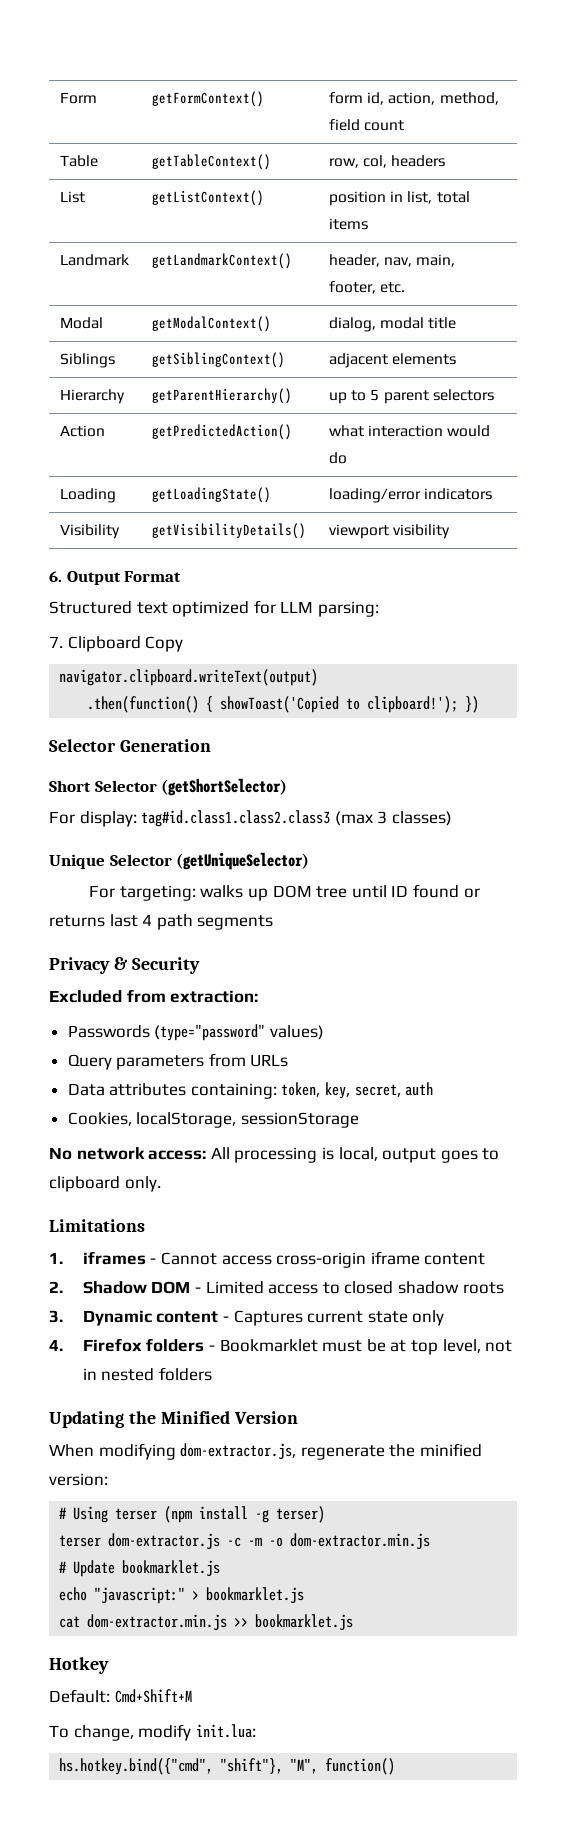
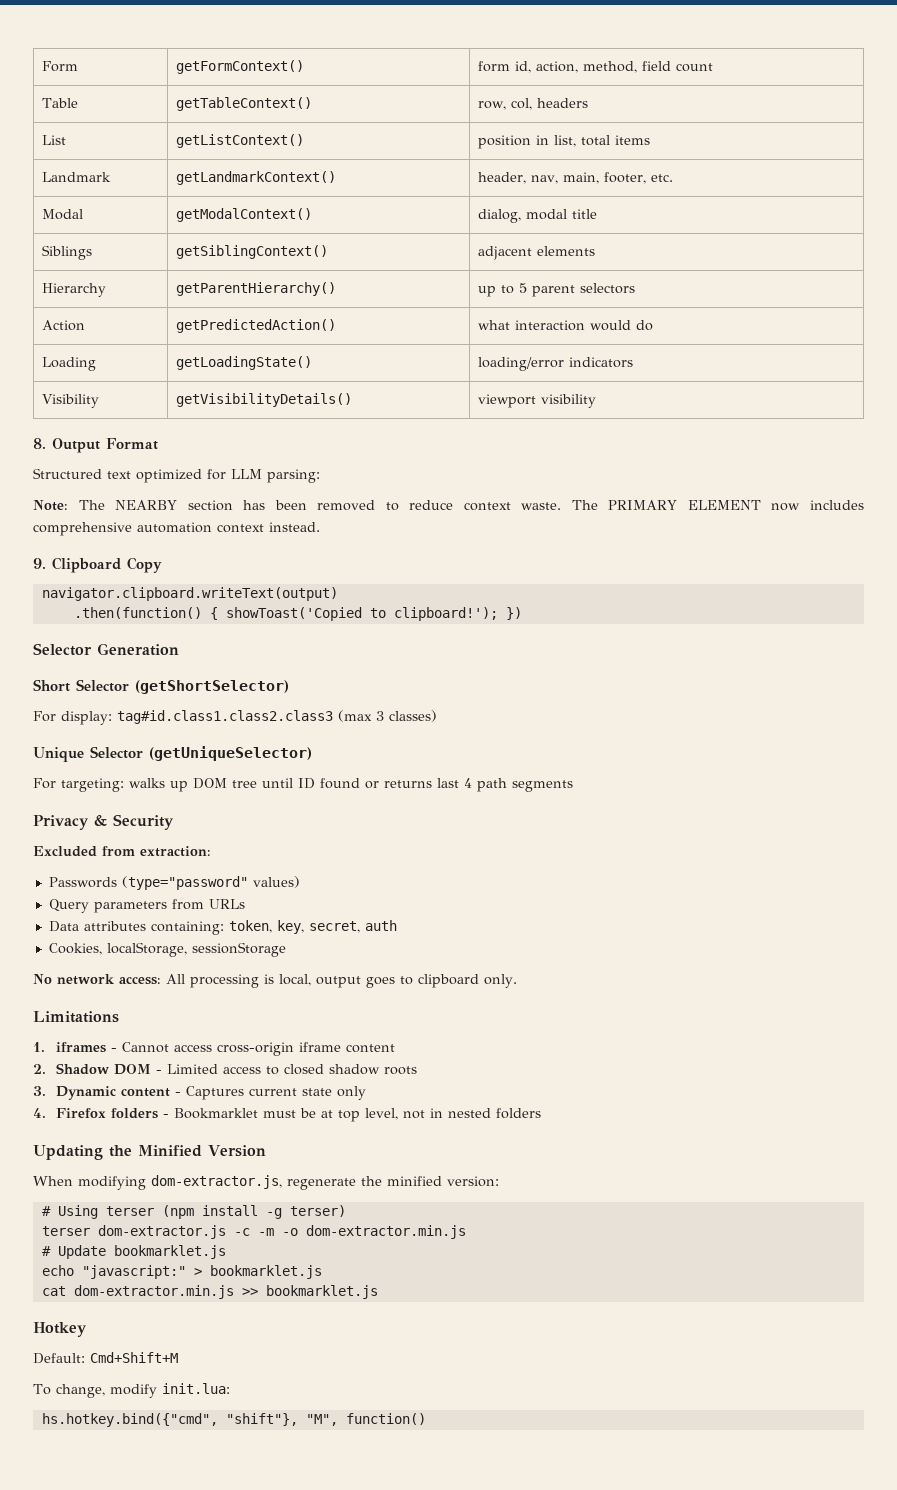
[49,571,62,582] 6. -> [33,438,46,449] 8.
[49,636,63,648] 7. -> [33,500,864,511] [33,522,320,536] [33,558,46,569] Note: The NEARBY section has been removed to reduce context waste. The PRIMARY ELEMENT now includes comprehensive automation context instead. // 9.

